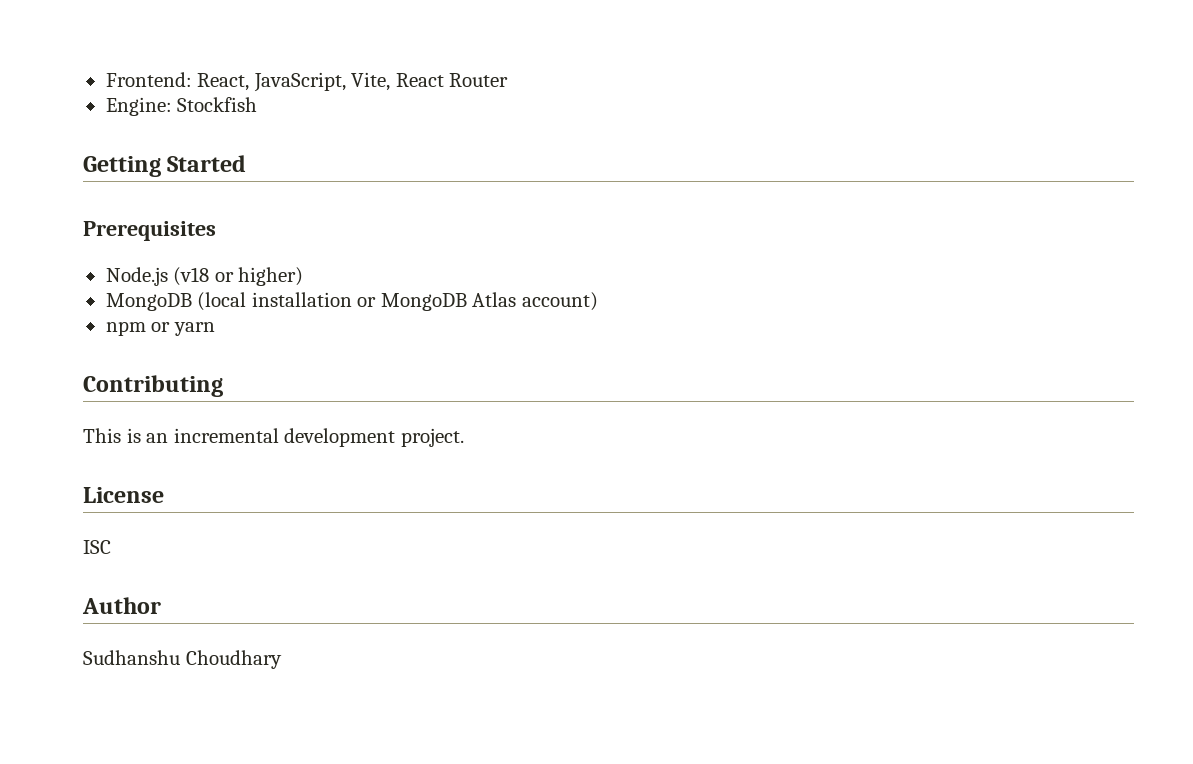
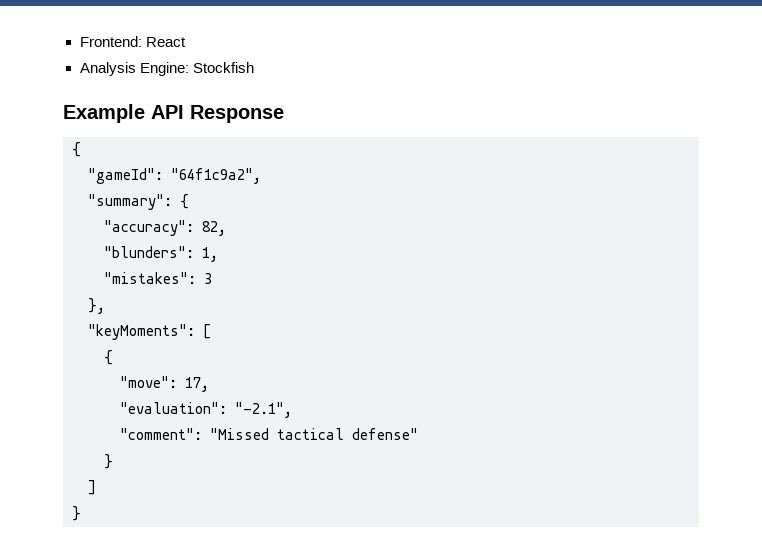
[197,72,391,92] React, JavaScript, Vite, -> (142, 41) none
[449,73,509,87] Router // -> [79,62,136,76] // Analysis
[83,155,247,177] [83,221,216,241] [105,267,304,286] [105,292,598,311] [105,321,215,336] [83,375,223,397] [83,428,464,447] [83,487,164,503] [83,540,111,554] [82,597,161,614] [83,650,282,669] Getting Started // Prerequisites // Node.js (v18 or higher) // MongoDB (local installation or MongoDB Atlas account) // npm or yarn // Contributing // This is an incremental development project. // License // ISC // Author // Sudhanshu Choudhary -> [63,104,284,123] [72,142,81,157] [88,168,261,184] [88,194,189,210] [104,220,226,236] [104,246,218,262] [104,272,212,284] [88,298,105,314] [88,324,211,340] [104,350,113,365] [120,376,209,392] [120,402,292,418] [120,428,418,440] [104,454,113,469] [88,480,96,495] [72,506,81,521] Example API Response // { // "gameId": "64f1c9a2", // "summary": { // "accuracy": 82, // "blunders": 1, // "mistakes": 3 // }, // "keyMoments": [ // { // "move": 17, // "evaluation": "-2.1", // "comment": "Missed tactical defense" // } // ] // }

